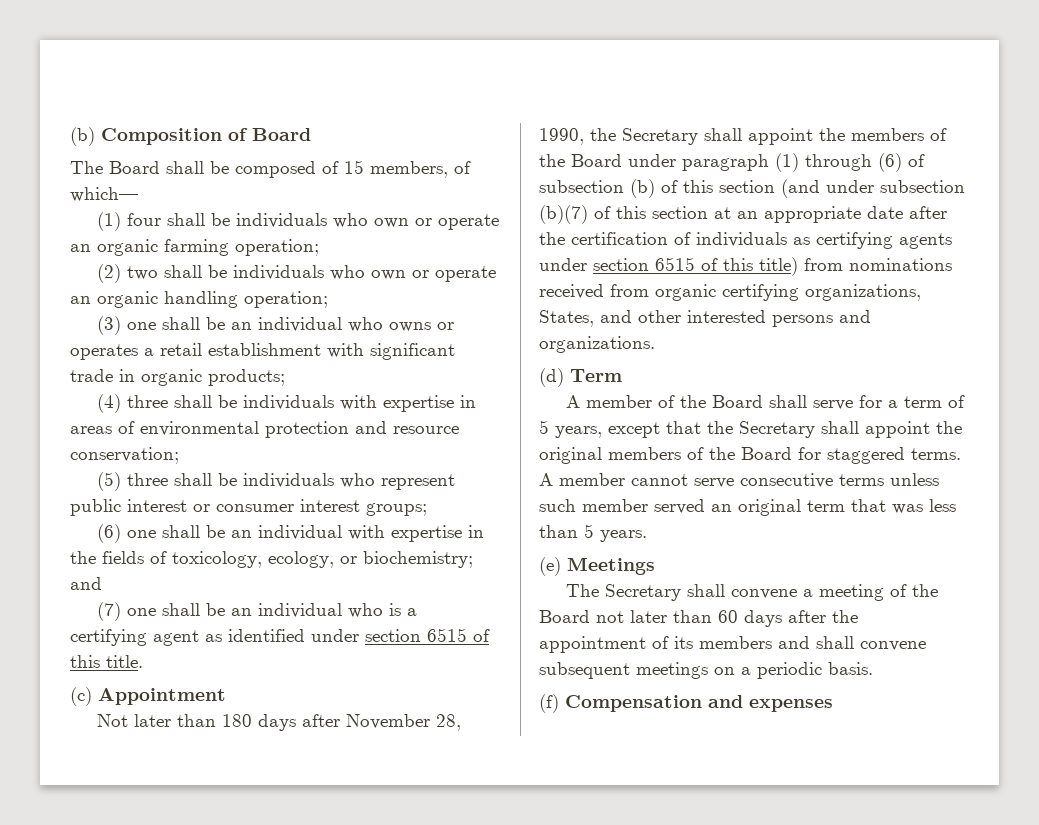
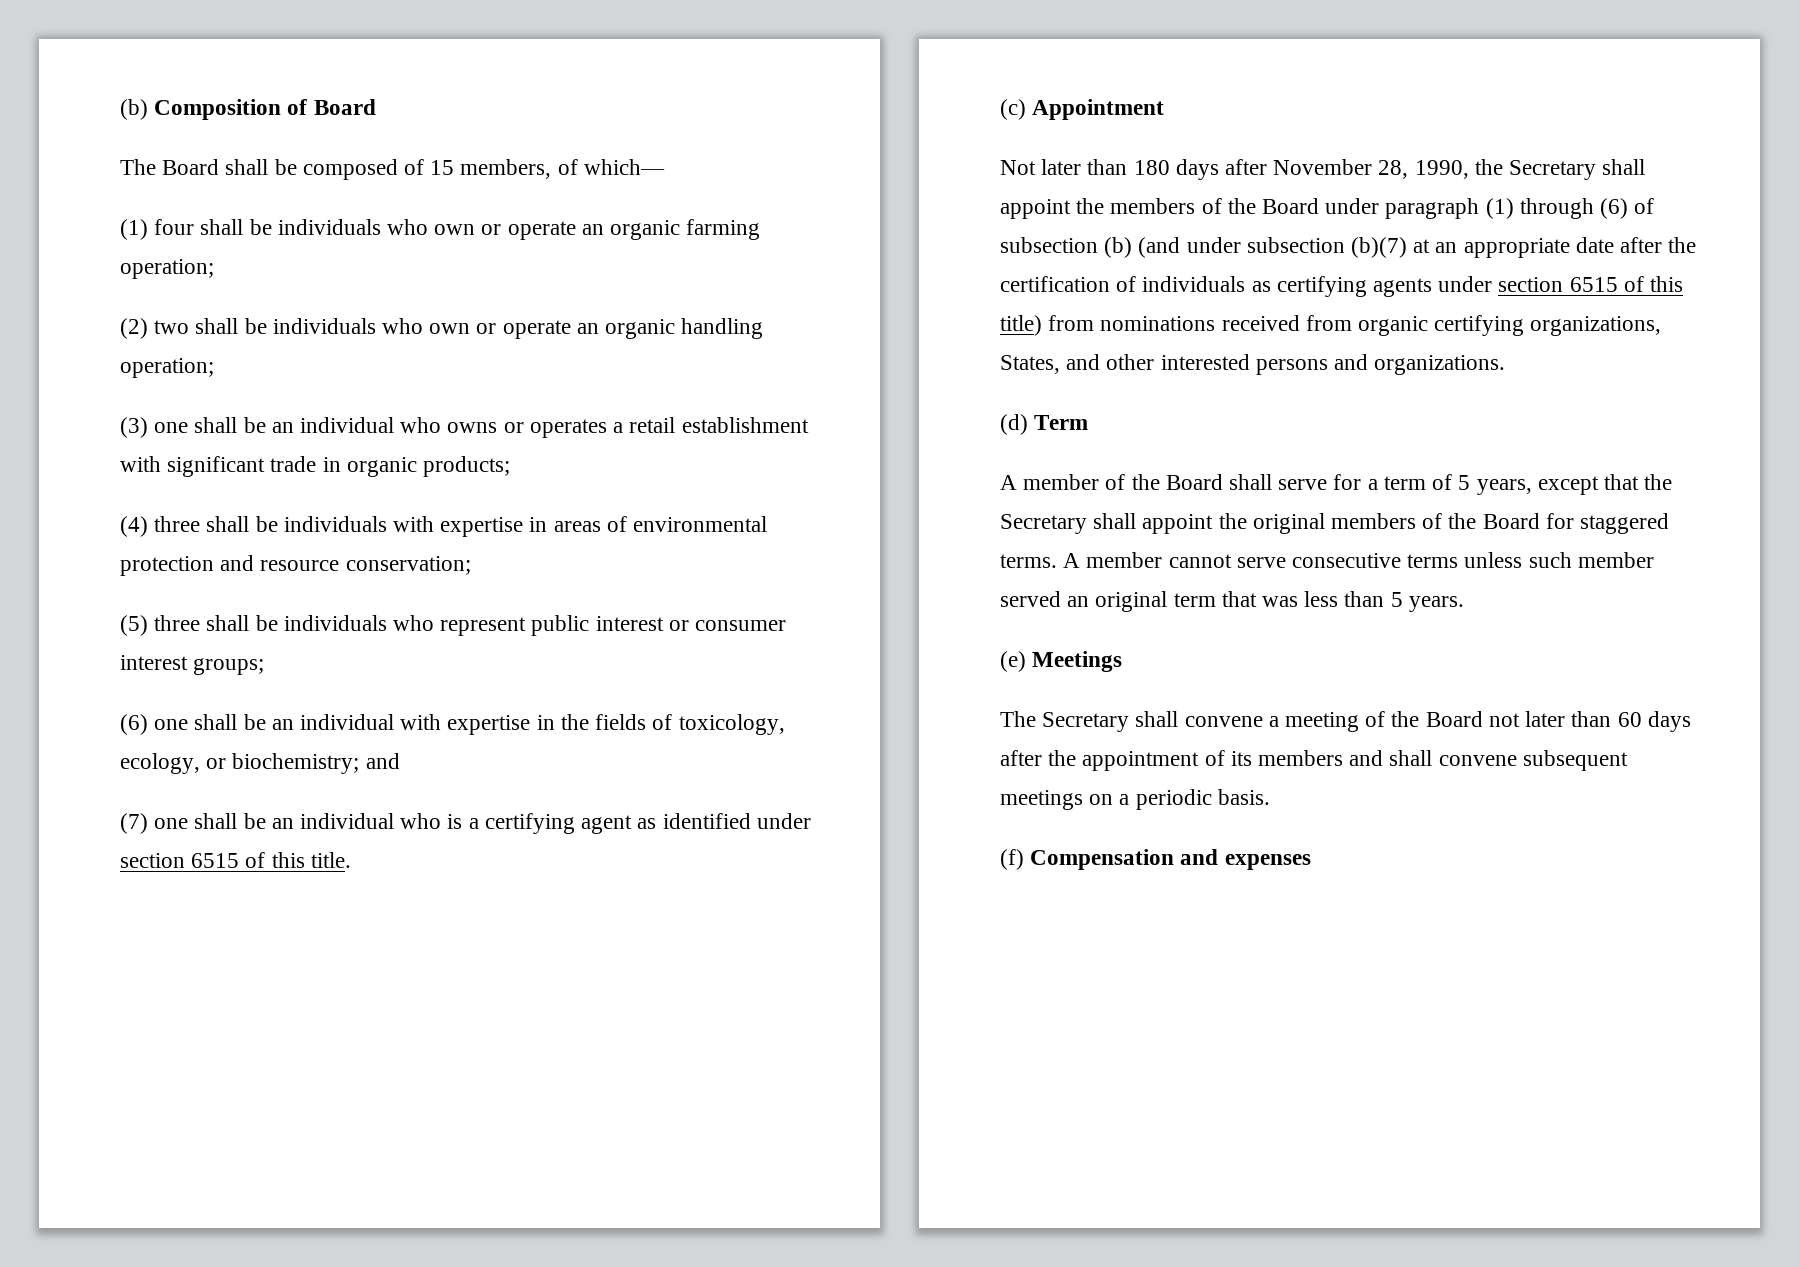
[661,180,775,193] of this section -> (1133, 247) none
[594,206,708,219] of this section -> (1408, 247) none

